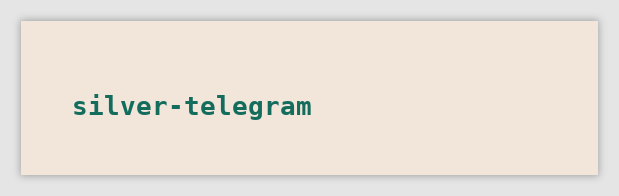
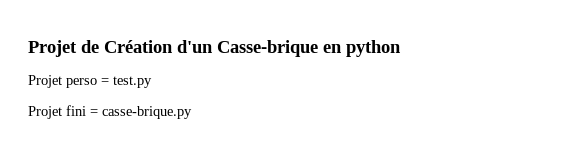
[72,94,312,120] silver-telegram -> [28,40,401,57] [28,75,152,88] [28,105,192,119] Projet de Création d'un Casse-brique en python // Projet perso = test.py // Projet fini = casse-brique.py

